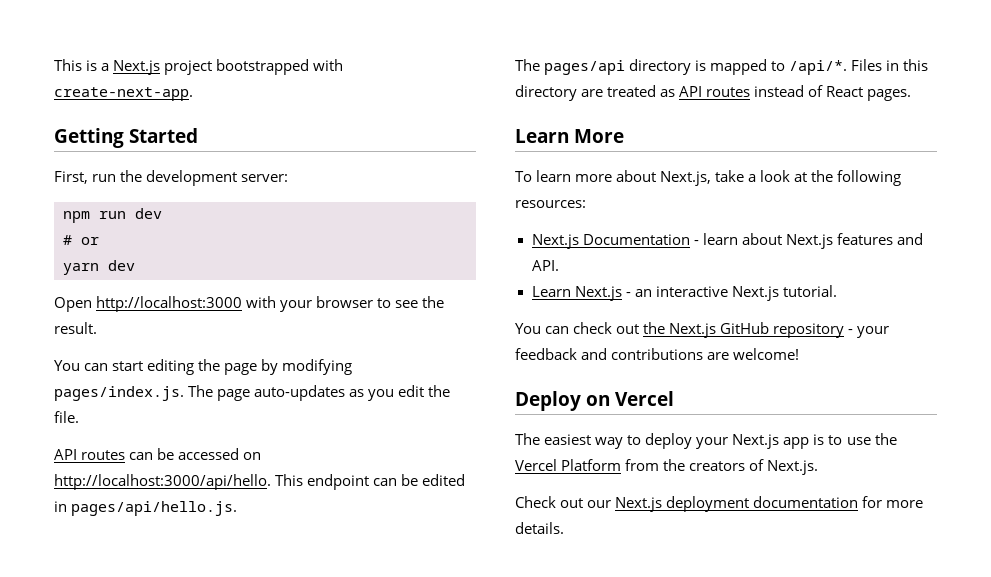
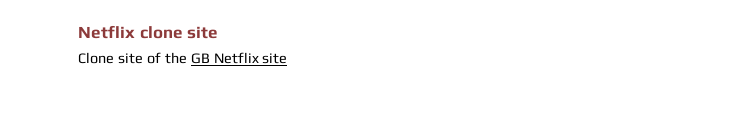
[54,59,344,75] [54,87,193,101] [54,128,199,148] [54,170,289,186] [63,208,162,223] [63,235,99,245] [63,260,135,275] [54,296,445,312] [54,322,97,334] [54,359,353,375] [54,385,451,401] [54,411,79,423] [54,448,262,460] [54,474,466,490] [54,501,238,516] [515,59,929,75] [515,85,912,101] [515,129,625,143] [515,170,902,186] [515,200,586,208] [531,233,923,249] [531,260,559,271] [531,285,837,301] [515,322,890,338] [515,348,800,360] [515,391,675,411] [515,433,897,449] [515,459,819,475] [515,496,924,512] [515,522,564,534] This is a Next.js project bootstrapped with create-next-app. // Getting Started // First, run the development server: // npm run dev // # or // yarn dev // Open http://localhost:3000 with your browser to see the result. // You can start editing the page by modifying pages/index.js. The page auto-updates as you edit the file. // API routes can be accessed on http://localhost:3000/api/hello. This endpoint can be edited in pages/api/hello.js. // The pages/api directory is mapped to /api/*. Files in this directory are treated as API routes instead of React pages. // Learn More // To learn more about Next.js, take a look at the following resources: // Next.js Documentation - learn about Next.js features and API. // Learn Next.js - an interactive Next.js tutorial. // You can check out the Next.js GitHub repository - your feedback and contributions are welcome! // Deploy on Vercel // The easiest way to deploy your Next.js app is to use the Vercel Platform from the creators of Next.js. // Check out our Next.js deployment documentation for more details. -> [78,25,219,39] [78,52,288,64] Netflix clone site // Clone site of the GB Netflix site

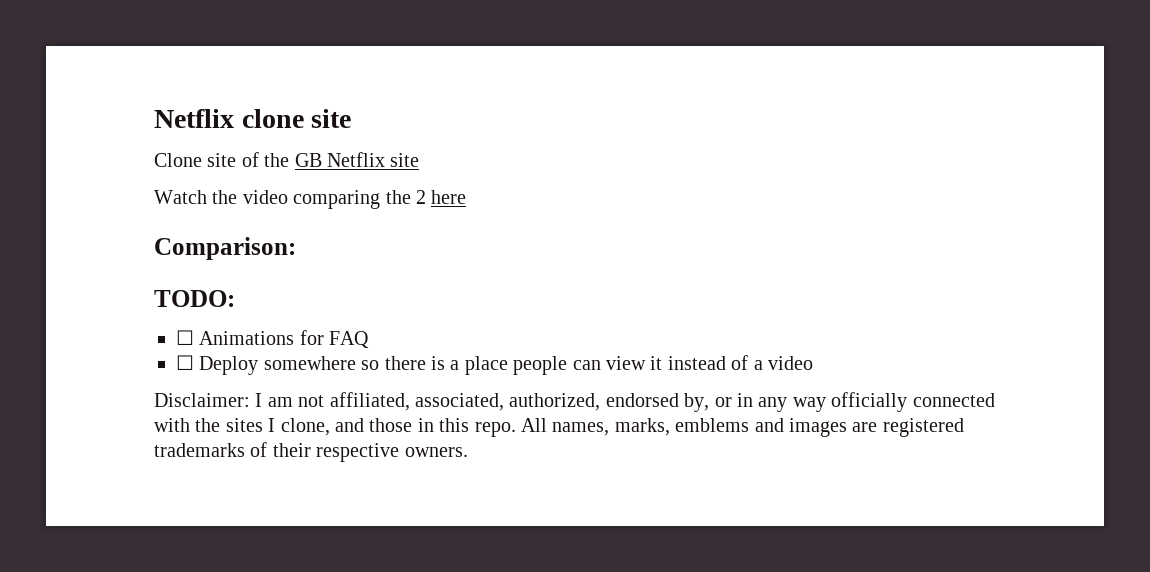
(288, 58) none -> [154,190,467,209] [154,237,296,260] [154,290,235,307] [176,330,370,348] [176,355,813,375] [154,392,995,412] [154,418,964,437] [154,442,468,462] // Watch the video comparing the 2 here // Comparison: // TODO: // ☐ Animations for FAQ // ☐ Deploy somewhere so there is a place people can view it instead of a video // Disclaimer: I am not affiliated, associated, authorized, endorsed by, or in any way officially connected with the sites I clone, and those in this repo. All names, marks, emblems and images are registered trademarks of their respective owners.

